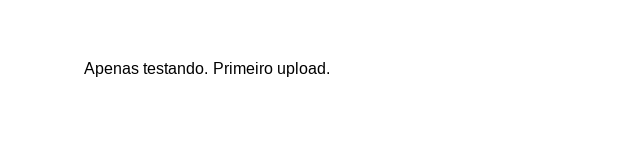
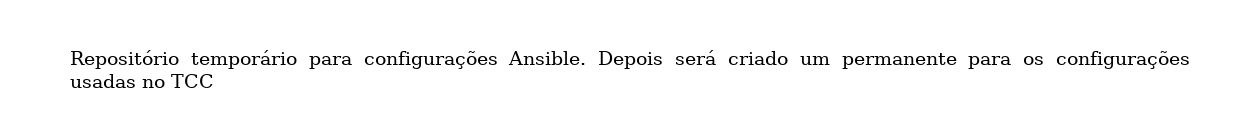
[84,62,330,77] Apenas testando. Primeiro upload. -> [70,50,1191,69] [70,74,214,88] Repositório temporário para configurações Ansible. Depois será criado um permanente para os configurações usadas no TCC

